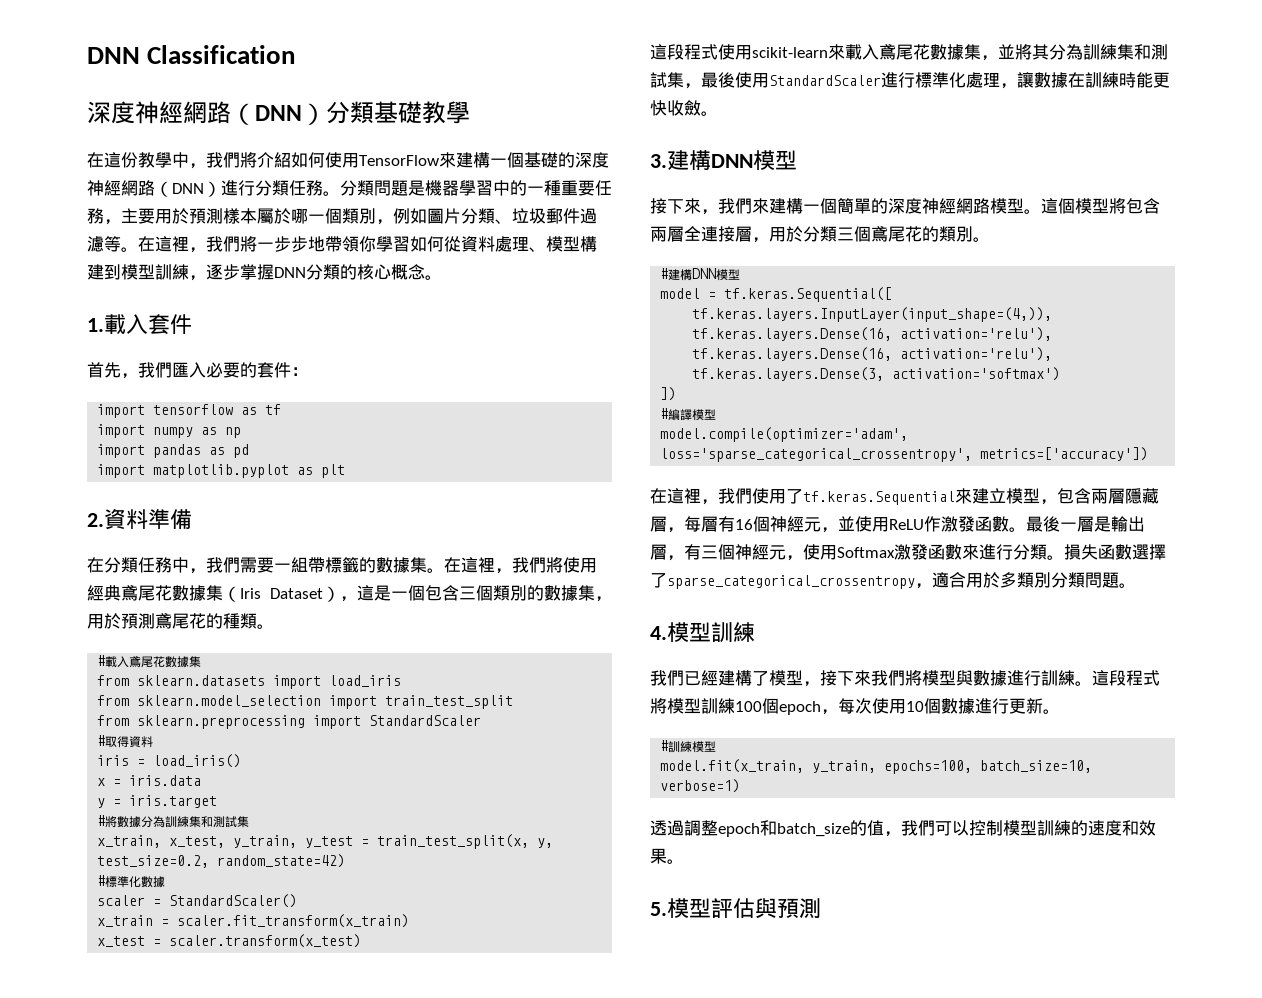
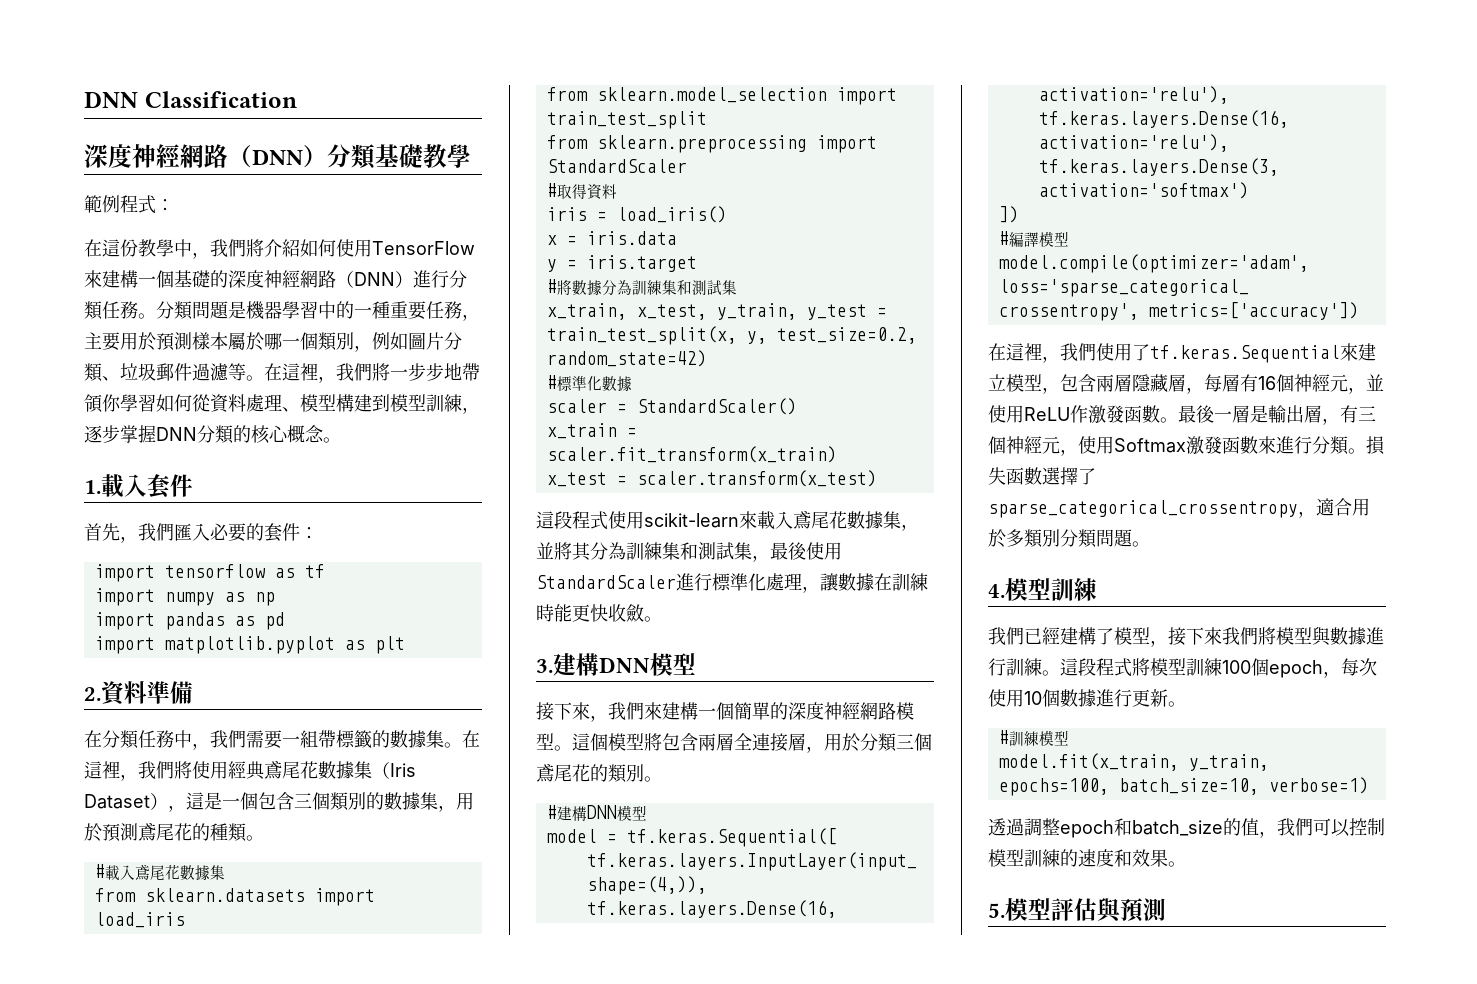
(470, 112) none -> [84,195,174,214] // 範例程式：

